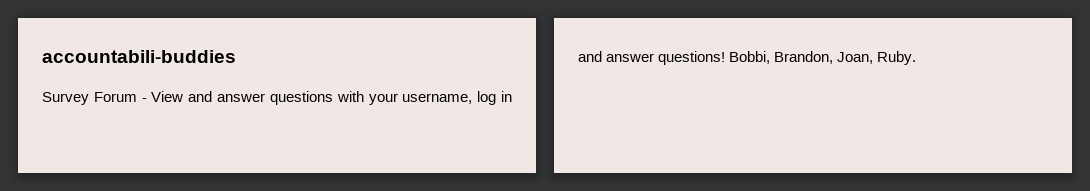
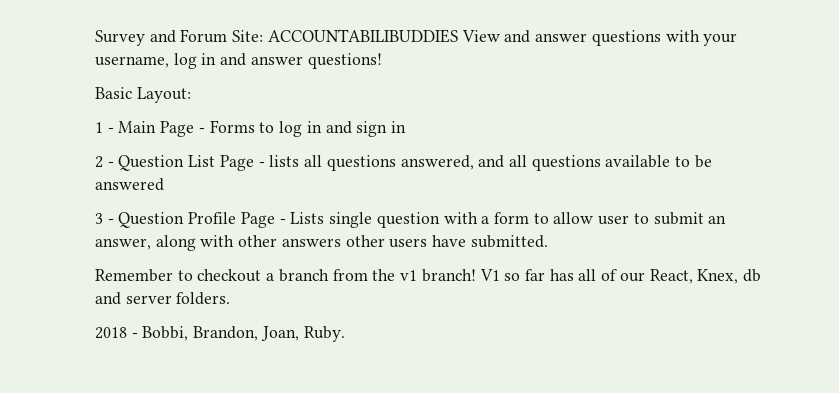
[42,50,236,63] [42,92,147,105] accountabili-buddies // Survey Forum - -> [95,29,458,46] Survey and Forum Site: ACCOUNTABILIBUDDIES
(726, 58) none -> [95,87,191,103] [95,120,406,137] [95,155,712,171] [95,178,164,191] [95,212,727,228] [95,235,548,251] [95,269,762,284] [95,292,231,305] [95,327,138,339] // Basic Layout: // 1 - Main Page - Forms to log in and sign in // 2 - Question List Page - lists all questions answered, and all questions available to be answered // 3 - Question Profile Page - Lists single question with a form to allow user to submit an answer, along with other answers other users have submitted. // Remember to checkout a branch from the v1 branch! V1 so far has all of our React, Knex, db and server folders. // 2018 -

